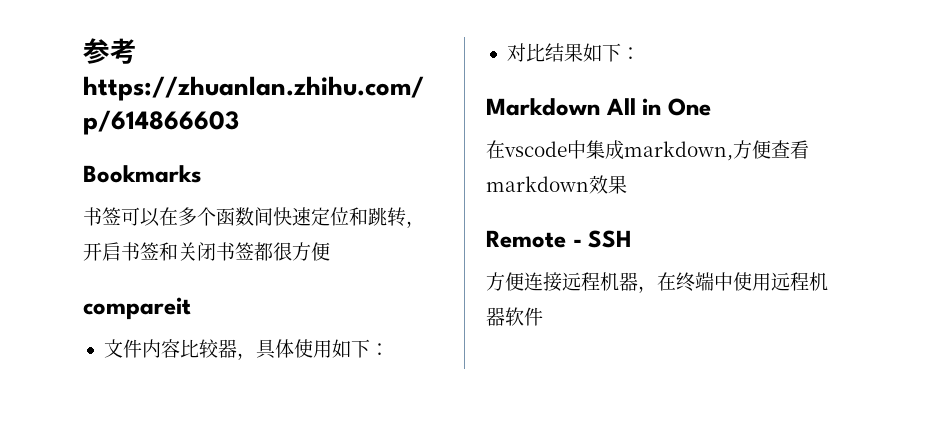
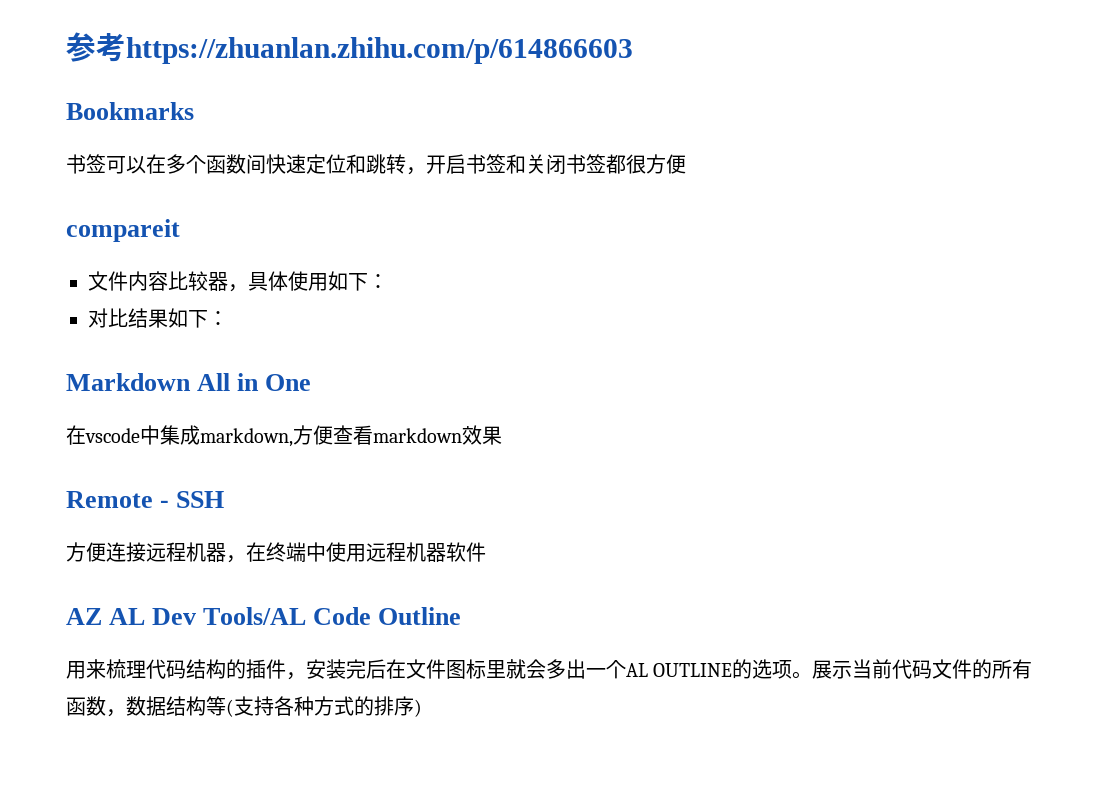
(543, 316) none -> [66,607,462,625] [66,659,1033,680] [66,696,422,717] // AZ AL Dev Tools/AL Code Outline // 用来梳理代码结构的插件，安装完后在文件图标里就会多出一个AL OUTLINE的选项。展示当前代码文件的所有函数，数据结构等(支持各种方式的排序)

